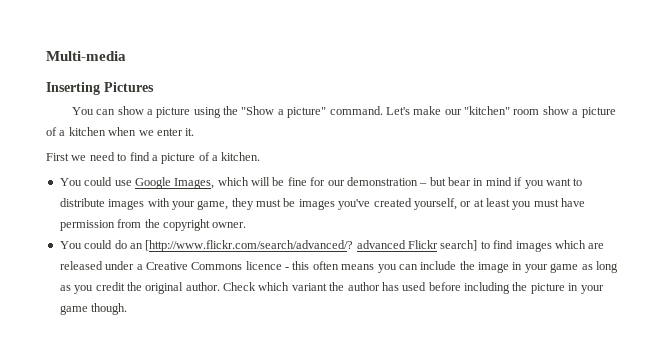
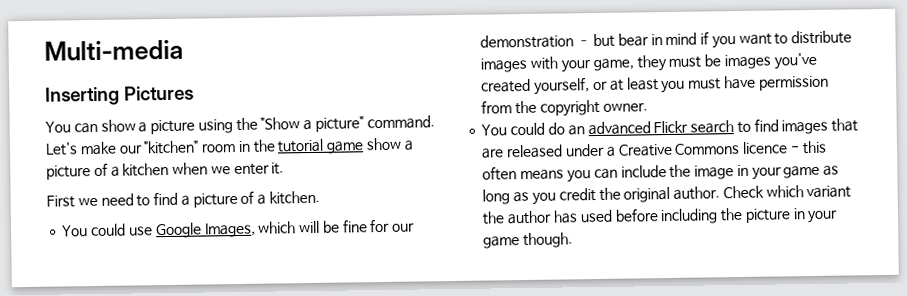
(540, 112) none -> [237,138,365,154] in the tutorial game
[145,240,354,252] [http://www.flickr.com/search/advanced/? -> (585, 130) none
[440,240,478,251] search] -> [690,120,735,134] search
[554,240,586,249] which -> [831,118,859,132] that

